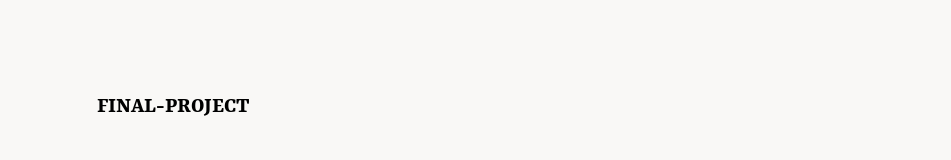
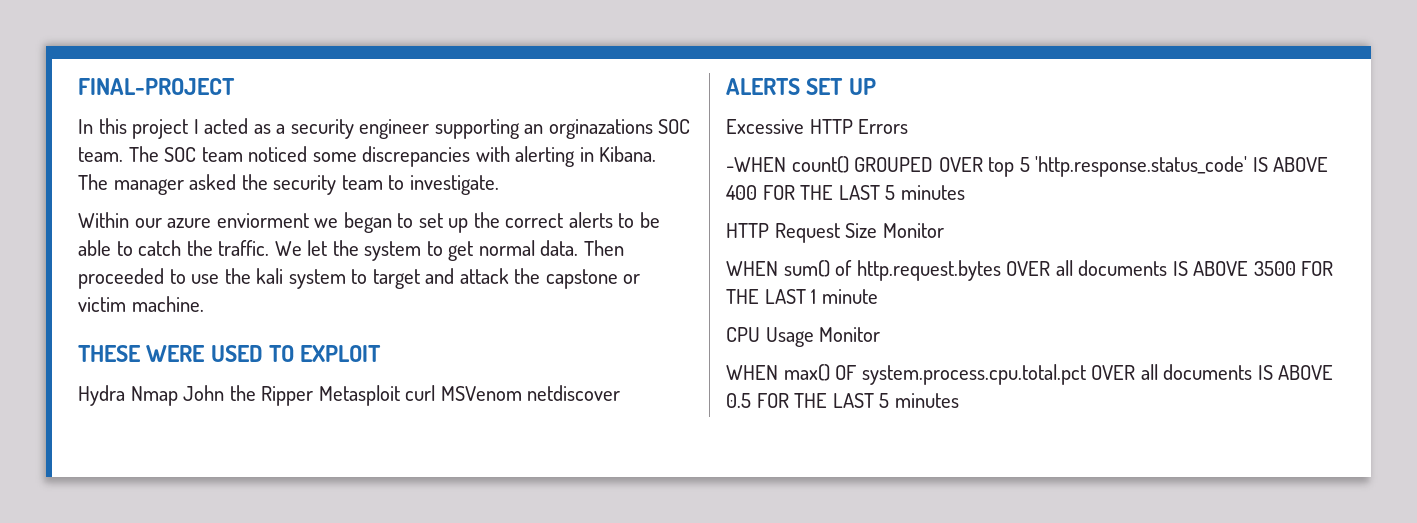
(250, 107) none -> [78,118,691,139] [78,146,657,167] [78,174,499,195] [78,212,660,233] [78,240,624,261] [78,268,641,289] [78,296,204,312] [78,345,382,362] [78,385,621,406] [726,78,876,95] [726,119,909,134] [726,156,1329,177] [726,185,965,200] [726,223,944,243] [726,260,1334,281] [726,289,878,304] [726,327,881,347] [726,364,1334,385] [726,393,959,408] // In this project I acted as a security engineer supporting an orginazations SOC team. The SOC team noticed some discrepancies with alerting in Kibana. The manager asked the security team to investigate. // Within our azure enviorment we began to set up the correct alerts to be able to catch the traffic. We let the system to get normal data. Then proceeded to use the kali system to target and attack the capstone or victim machine. // THESE WERE USED TO EXPLOIT // Hydra Nmap John the Ripper Metasploit curl MSVenom netdiscover // ALERTS SET UP // Excessive HTTP Errors // -WHEN count() GROUPED OVER top 5 'http.response.status_code' IS ABOVE 400 FOR THE LAST 5 minutes // HTTP Request Size Monitor // WHEN sum() of http.request.bytes OVER all documents IS ABOVE 3500 FOR THE LAST 1 minute // CPU Usage Monitor // WHEN max() OF system.process.cpu.total.pct OVER all documents IS ABOVE 0.5 FOR THE LAST 5 minutes

